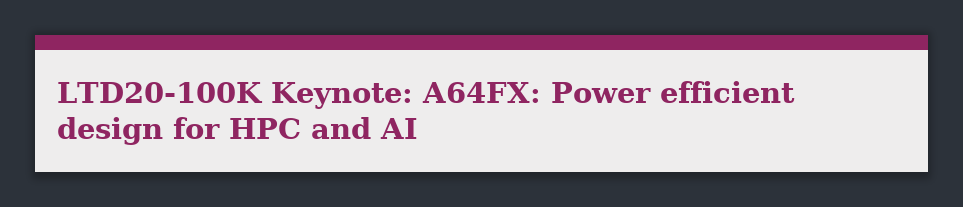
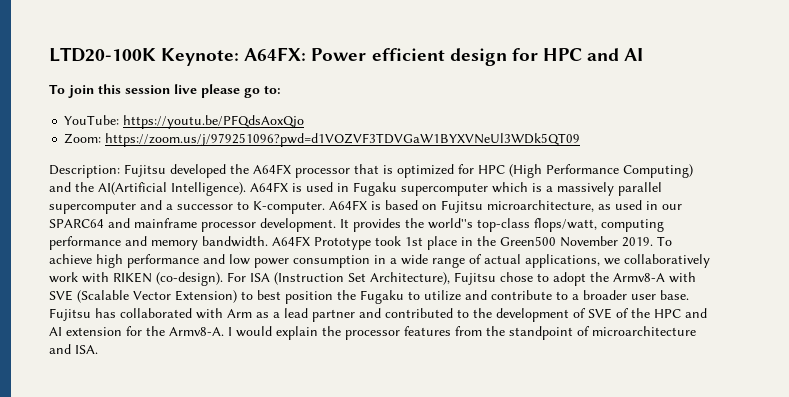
(418, 128) none -> [49,84,281,98] [64,115,305,129] [64,133,581,147] [49,164,693,178] [49,182,662,196] [49,200,682,214] [49,218,664,232] [49,236,672,250] [49,254,710,268] [49,272,696,286] [49,290,689,304] [49,308,707,322] [49,326,696,340] [49,344,98,354] // To join this session live please go to: // YouTube: https://youtu.be/PFQdsAoxQjo // Zoom: https://zoom.us/j/979251096?pwd=d1VOZVF3TDVGaW1BYXVNeUl3WDk5QT09 // Description: Fujitsu developed the A64FX processor that is optimized for HPC (High Performance Computing) and the AI(Artificial Intelligence). A64FX is used in Fugaku supercomputer which is a massively parallel supercomputer and a successor to K-computer. A64FX is based on Fujitsu microarchitecture, as used in our SPARC64 and mainframe processor development. It provides the world''s top-class flops/watt, computing performance and memory bandwidth. A64FX Prototype took 1st place in the Green500 November 2019. To achieve high performance and low power consumption in a wide range of actual applications, we collaboratively work with RIKEN (co-design). For ISA (Instruction Set Architecture), Fujitsu chose to adopt the Armv8-A with SVE (Scalable Vector Extension) to best position the Fugaku to utilize and contribute to a broader user base. Fujitsu has collaborated with Arm as a lead partner and contributed to the development of SVE of the HPC and AI extension for the Armv8-A. I would explain the processor features from the standpoint of microarchitecture and ISA.

